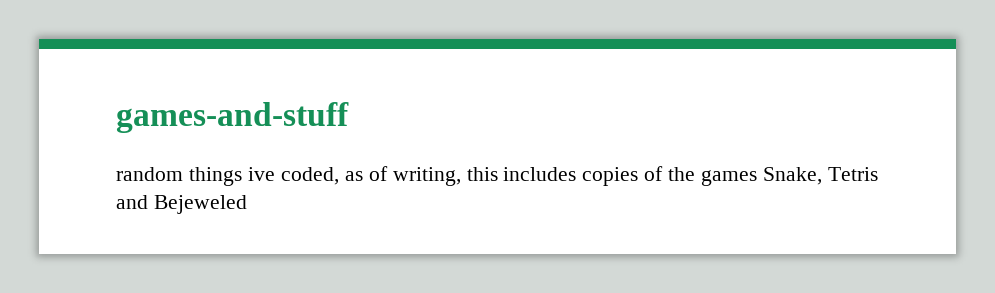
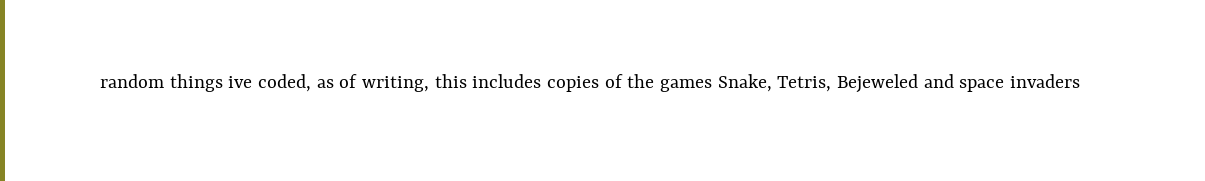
[116,102,349,133] games-and-stuff // -> (100, 81) none
[828,167,879,181] [116,195,247,214] Tetris and Bejeweled -> [777,74,1081,93] Tetris, Bejeweled and space invaders

